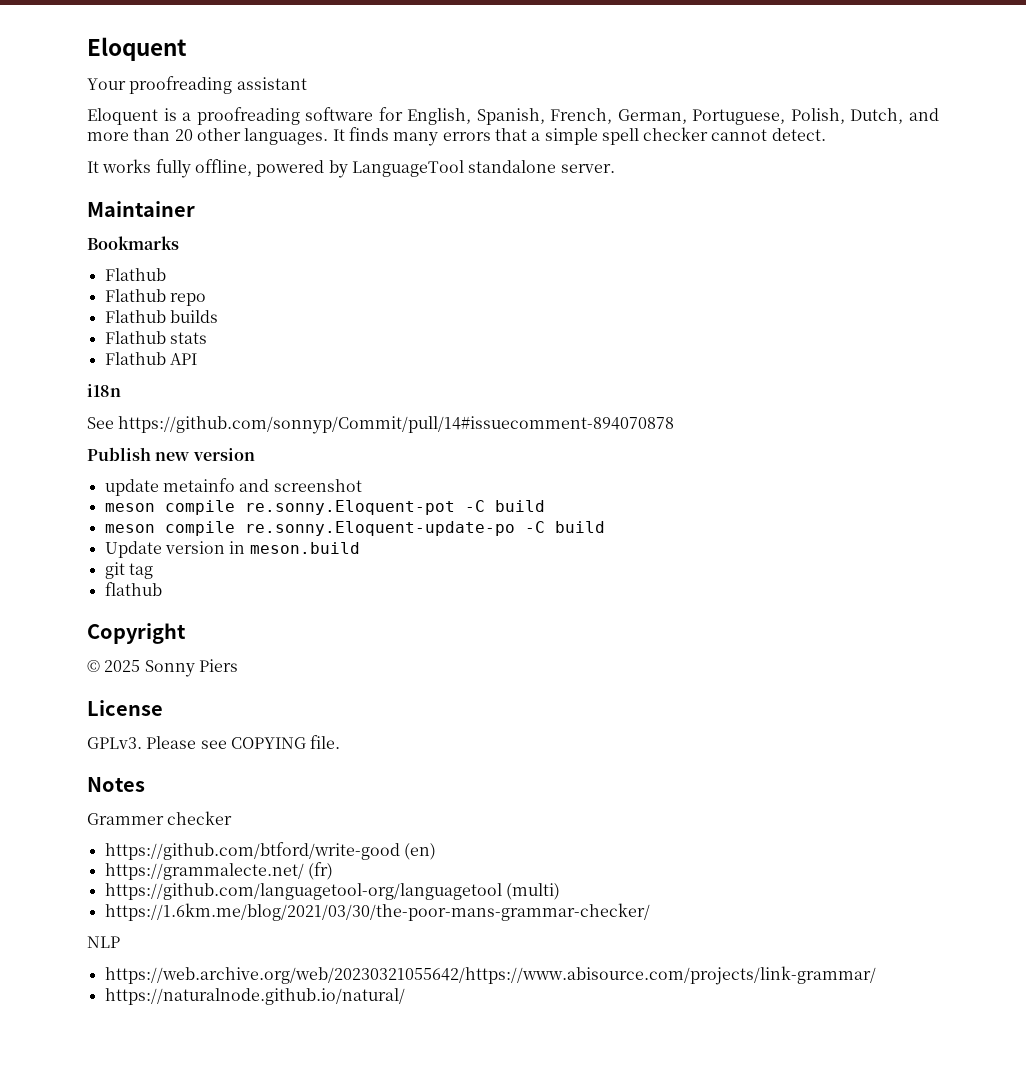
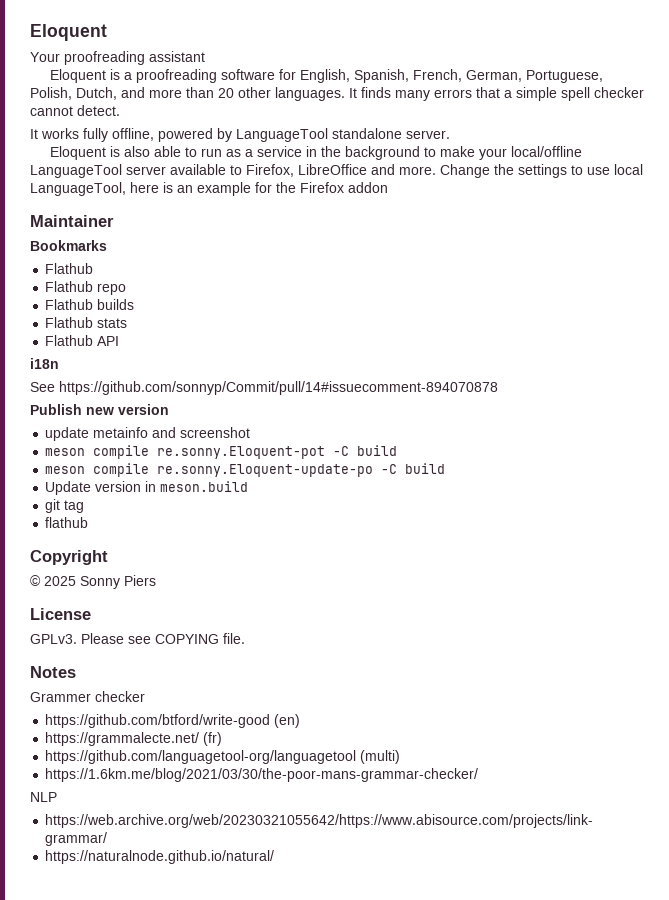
(615, 168) none -> [49,146,582,160] [30,164,643,178] [30,182,388,196] // Eloquent is also able to run as a service in the background to make your local/offline LanguageTool server available to Firefox, LibreOffice and more. Change the settings to use local LanguageTool, here is an example for the Firefox addon

